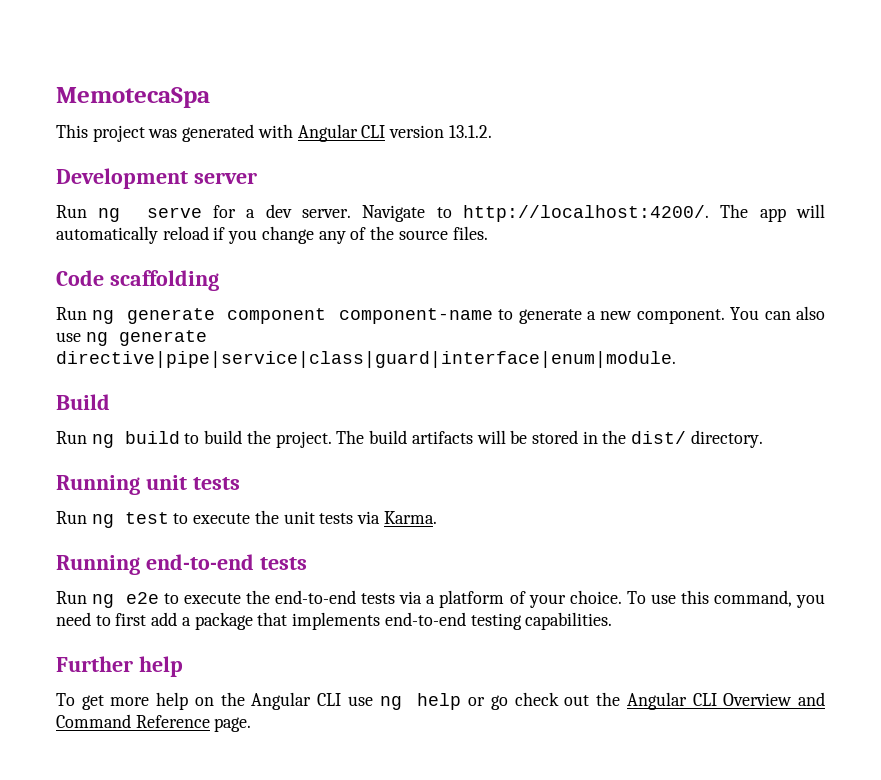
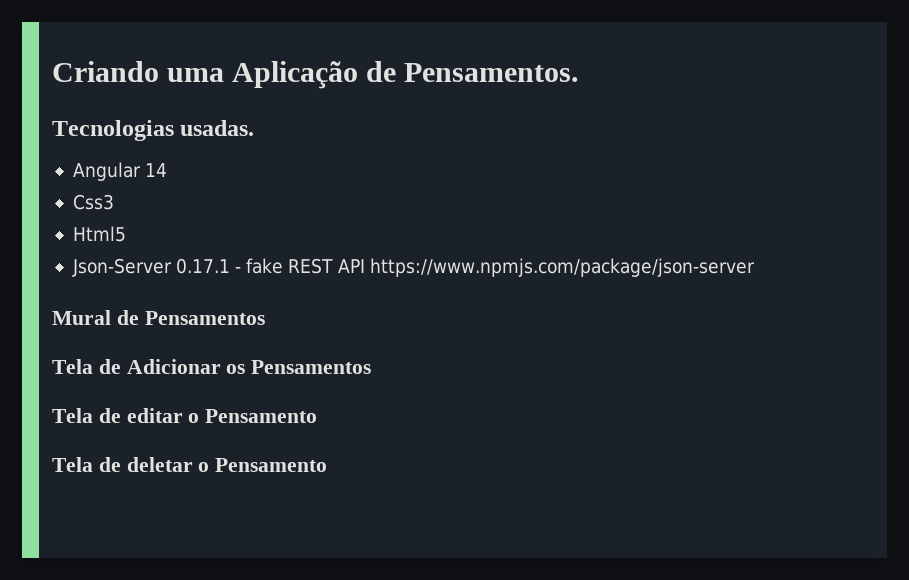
[56,87,210,108] [56,124,492,142] [56,168,257,189] [56,204,825,222] [56,226,488,244] [56,270,219,291] [56,306,825,324] [56,330,207,346] [56,351,676,368] [56,394,110,410] [56,430,763,448] [56,475,240,495] [56,510,437,528] [56,554,307,575] [56,590,826,608] [56,612,613,630] [56,656,183,677] [56,692,825,710] [56,714,252,732] MemotecaSpa // This project was generated with Angular CLI version 13.1.2. // Development server // Run ng serve for a dev server. Navigate to http://localhost:4200/. The app will automatically reload if you change any of the source files. // Code scaffolding // Run ng generate component component-name to generate a new component. You can also use ng generate directive|pipe|service|class|guard|interface|enum|module. // Build // Run ng build to build the project. The build artifacts will be stored in the dist/ directory. // Running unit tests // Run ng test to execute the unit tests via Karma. // Running end-to-end tests // Run ng e2e to execute the end-to-end tests via a platform of your choice. To use this command, you need to first add a package that implements end-to-end testing capabilities. // Further help // To get more help on the Angular CLI use ng help or go check out the Angular CLI Overview and Command Reference page. -> [52,61,580,89] [52,120,255,141] [72,162,168,181] [72,194,114,210] [72,226,126,242] [71,258,755,277] [52,310,265,325] [52,359,372,374] [52,408,318,423] [52,457,328,472] Criando uma Aplicação de Pensamentos. // Tecnologias usadas. // Angular 14 // Css3 // Html5 // Json-Server 0.17.1 - fake REST API https://www.npmjs.com/package/json-server // Mural de Pensamentos // Tela de Adicionar os Pensamentos // Tela de editar o Pensamento // Tela de deletar o Pensamento

